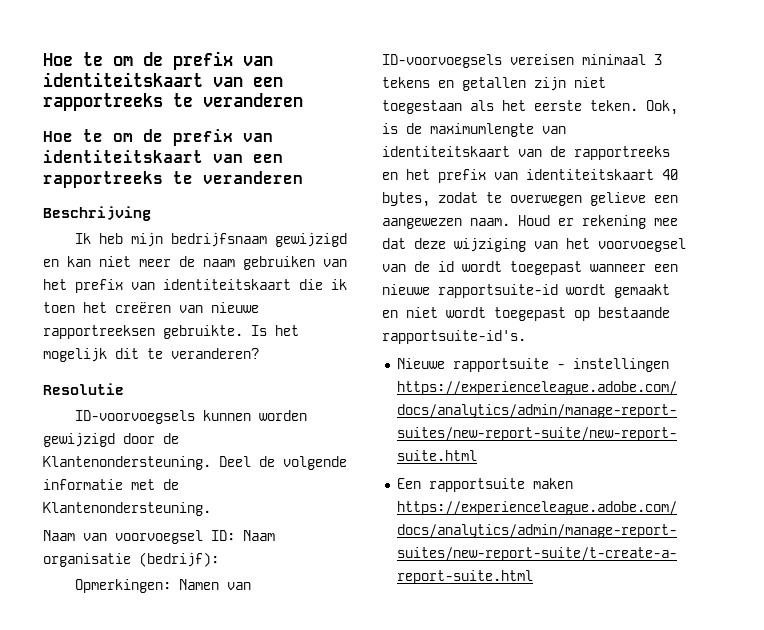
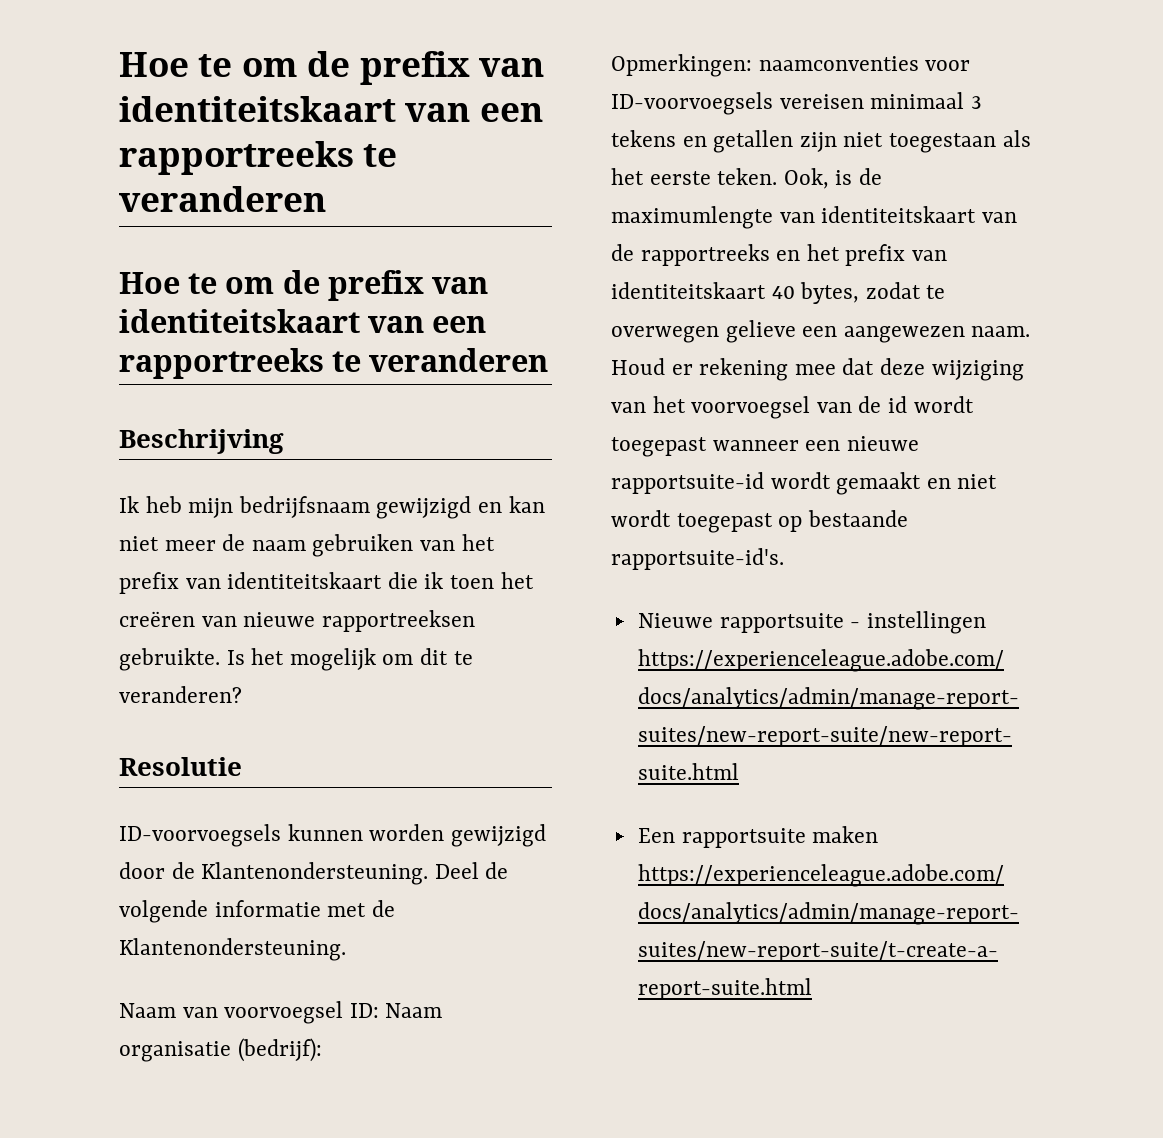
(107, 355) none -> [382,654,414,665] om
[178,579,251,590] Namen van -> [758,56,971,71] naamconventies voor

